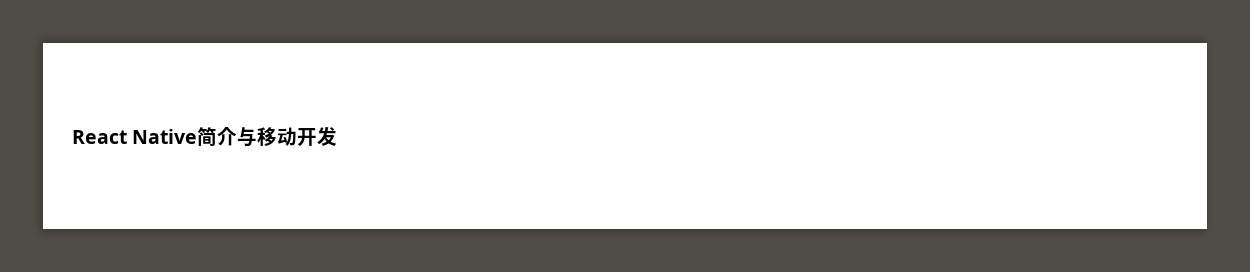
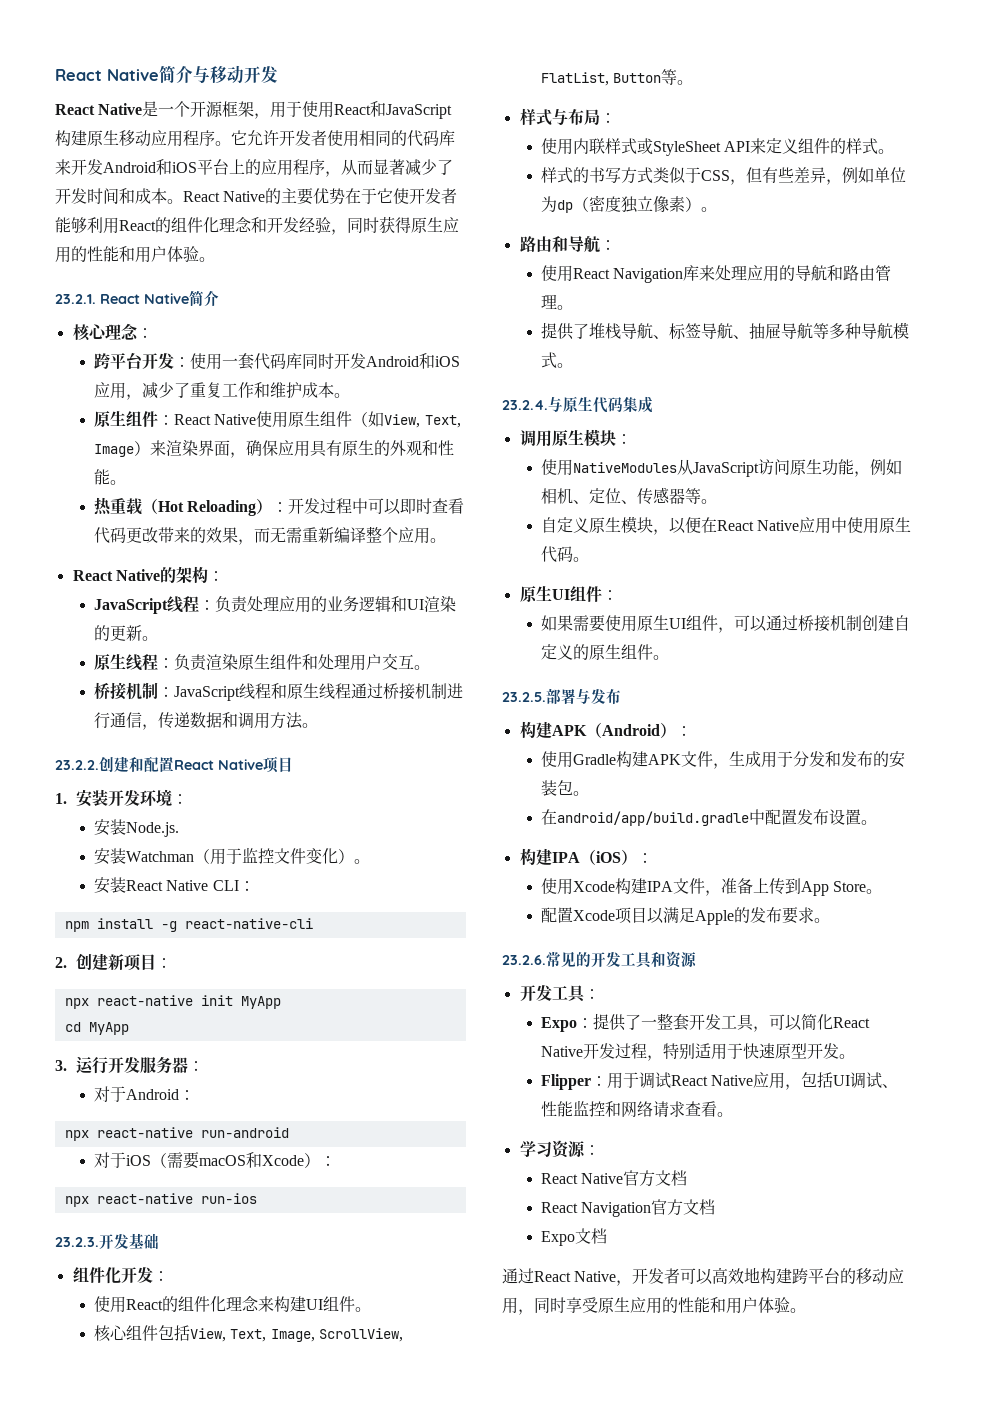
(338, 136) none -> [55,101,453,119] [55,130,455,147] [55,159,453,177] [55,188,458,205] [55,216,459,235] [55,246,215,263] [55,290,219,307] [72,323,153,341] [94,352,461,370] [94,382,351,400] [94,411,461,428] [94,440,455,458] [94,469,127,485] [94,497,465,516] [94,526,447,545] [72,566,224,583] [94,596,457,614] [94,625,159,641] [94,653,431,671] [94,682,464,701] [94,712,319,730] [55,756,293,773] [55,789,189,807] [94,819,180,837] [94,847,371,865] [94,877,255,894] [64,918,313,932] [55,953,173,971] [64,995,281,1009] [64,1022,129,1035] [55,1056,205,1074] [94,1086,196,1102] [64,1127,289,1141] [94,1152,337,1169] [64,1193,257,1207] [55,1233,159,1250] [72,1267,169,1284] [94,1296,372,1313] [94,1325,404,1342] [541,69,694,86] [519,108,616,126] [541,138,895,156] [541,167,907,185] [541,195,718,213] [519,236,616,253] [541,265,892,283] [541,294,574,310] [541,322,910,340] [541,352,574,368] [502,396,653,413] [519,429,632,447] [541,459,903,477] [541,487,718,505] [541,516,912,535] [541,546,590,563] [519,586,618,603] [541,615,911,633] [541,644,670,660] [502,688,621,705] [519,721,692,739] [541,751,906,769] [541,780,590,796] [541,809,878,826] [519,848,653,866] [541,878,883,896] [541,907,831,925] [502,951,697,968] [519,985,600,1003] [541,1013,871,1032] [541,1043,856,1061] [541,1072,899,1090] [541,1100,734,1118] [519,1140,600,1158] [541,1170,688,1187] [541,1199,716,1217] [541,1228,608,1246] [502,1267,905,1286] [502,1297,806,1315] // React Native是一个开源框架，用于使用React和JavaScript构建原生移动应用程序。它允许开发者使用相同的代码库来开发Android和iOS平台上的应用程序，从而显著减少了开发时间和成本。React Native的主要优势在于它使开发者能够利用React的组件化理念和开发经验，同时获得原生应用的性能和用户体验。 // 23.2.1. React Native简介 // 核心理念： // 跨平台开发：使用一套代码库同时开发Android和iOS应用，减少了重复工作和维护成本。 // 原生组件：React Native使用原生组件（如View, Text, Image）来渲染界面，确保应用具有原生的外观和性能。 // 热重载（Hot Reloading）：开发过程中可以即时查看代码更改带来的效果，而无需重新编译整个应用。 // React Native的架构： // JavaScript线程：负责处理应用的业务逻辑和UI渲染的更新。 // 原生线程：负责渲染原生组件和处理用户交互。 // 桥接机制：JavaScript线程和原生线程通过桥接机制进行通信，传递数据和调用方法。 // 23.2.2.创建和配置React Native项目 // 1.安装开发环境： // 安装Node.js. // 安装Watchman（用于监控文件变化）。 // 安装React Native CLI： // npm install -g react-native-cli // 2.创建新项目： // npx react-native init MyApp // cd MyApp // 3.运行开发服务器： // 对于Android： // npx react-native run-android // 对于iOS（需要macOS和Xcode）： // npx react-native run-ios // 23.2.3.开发基础 // 组件化开发： // 使用React的组件化理念来构建UI组件。 // 核心组件包括View, Text, Image, ScrollView, FlatList, Button等。 // 样式与布局： // 使用内联样式或StyleSheet API来定义组件的样式。 // 样式的书写方式类似于CSS，但有些差异，例如单位为dp（密度独立像素）。 // 路由和导航： // 使用React Navigation库来处理应用的导航和路由管理。 // 提供了堆栈导航、标签导航、抽屉导航等多种导航模式。 // 23.2.4.与原生代码集成 // 调用原生模块： // 使用NativeModules从JavaScript访问原生功能，例如相机、定位、传感器等。 // 自定义原生模块，以便在React Native应用中使用原生代码。 // 原生UI组件： // 如果需要使用原生UI组件，可以通过桥接机制创建自定义的原生组件。 // 23.2.5.部署与发布 // 构建APK（Android）： // 使用Gradle构建APK文件，生成用于分发和发布的安装包。 // 在android/app/build.gradle中配置发布设置。 // 构建IPA（iOS）： // 使用Xcode构建IPA文件，准备上传到App Store。 // 配置Xcode项目以满足Apple的发布要求。 // 23.2.6.常见的开发工具和资源 // 开发工具： // Expo：提供了一整套开发工具，可以简化React Native开发过程，特别适用于快速原型开发。 // Flipper：用于调试React Native应用，包括UI调试、性能监控和网络请求查看。 // 学习资源： // React Native官方文档 // React Navigation官方文档 // Expo文档 // 通过React Native，开发者可以高效地构建跨平台的移动应用，同时享受原生应用的性能和用户体验。

